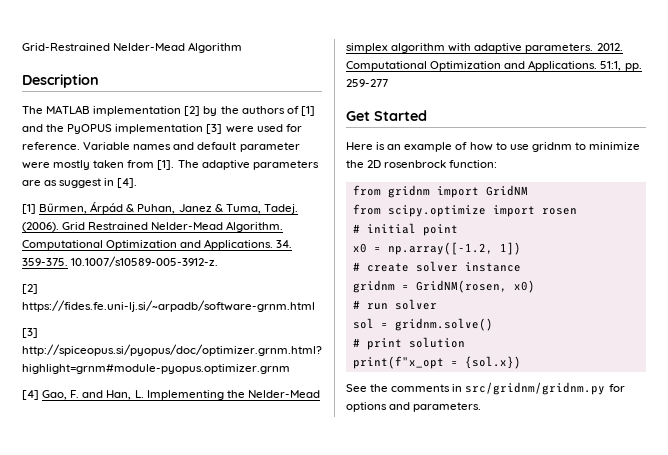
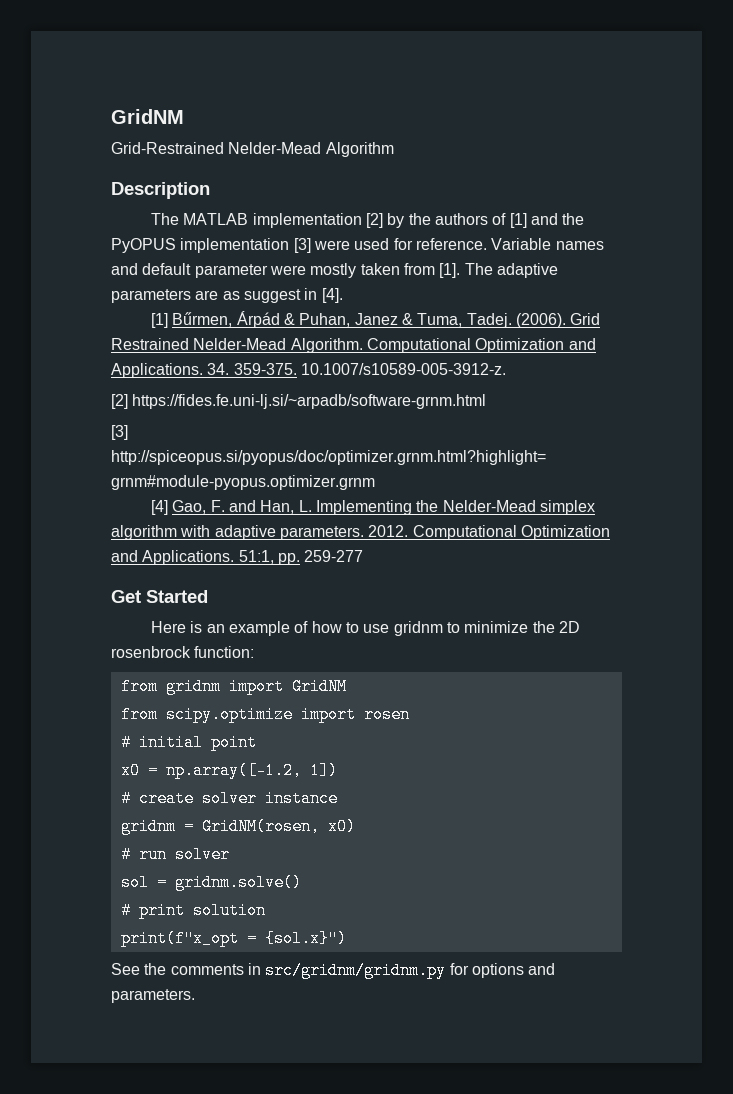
(22, 47) none -> [111,109,184,124] GridNM //
[464,356,521,369] {sol.x}) -> [264,930,347,947] {sol.x}")

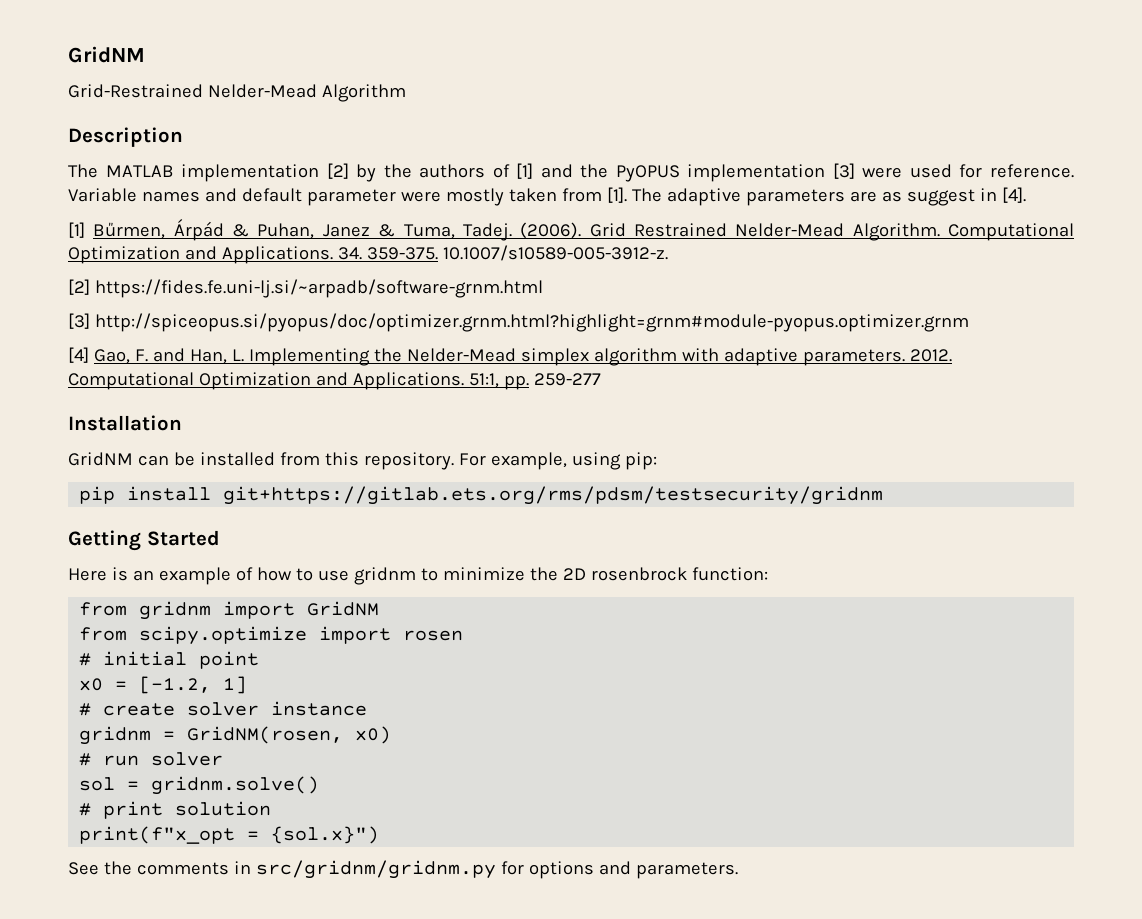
[111,590,141,603] Get -> [68,415,182,431] [68,452,657,470] [79,486,884,505] [68,530,141,551] Installation // GridNM can be installed from this repository. For example, using pip: // pip install git+https://gitlab.ets.org/rms/pdsm/testsecurity/gridnm // Getting
[165,762,338,779] np.array([-1.2, 1]) -> [139,676,248,694] [-1.2, 1]

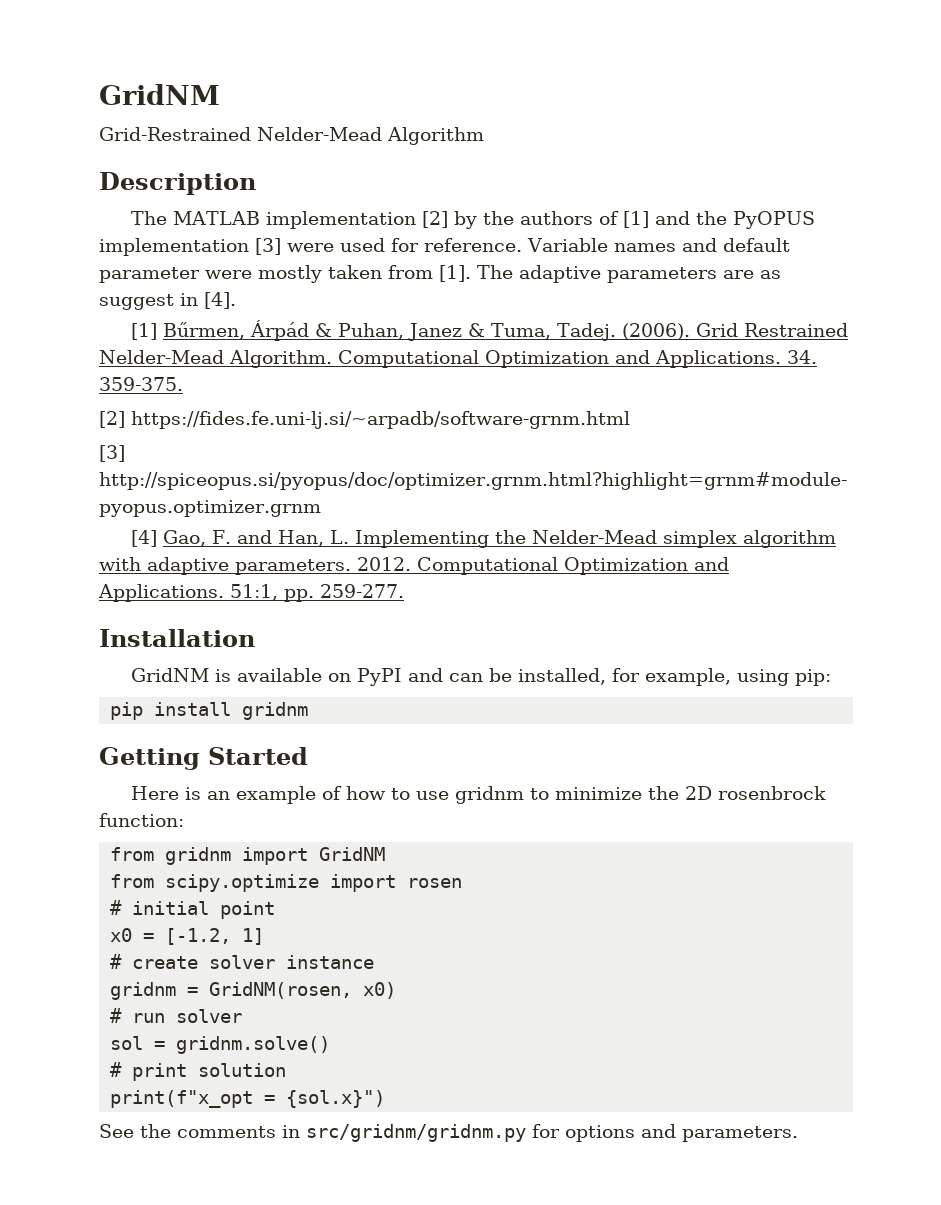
[442,245,668,261] 10.1007/s10589-005-3912-z. -> (183, 384) none
[533,373,601,386] 259-277 -> [320,584,404,598] 259-277.
[137,452,486,470] can be installed from this repository. For -> [215,668,641,686] is available on PyPI and can be installed, for
[223,486,884,505] git+https://gitlab.ets.org/rms/pdsm/testsecurity/gridnm -> [242,702,309,720] gridnm

